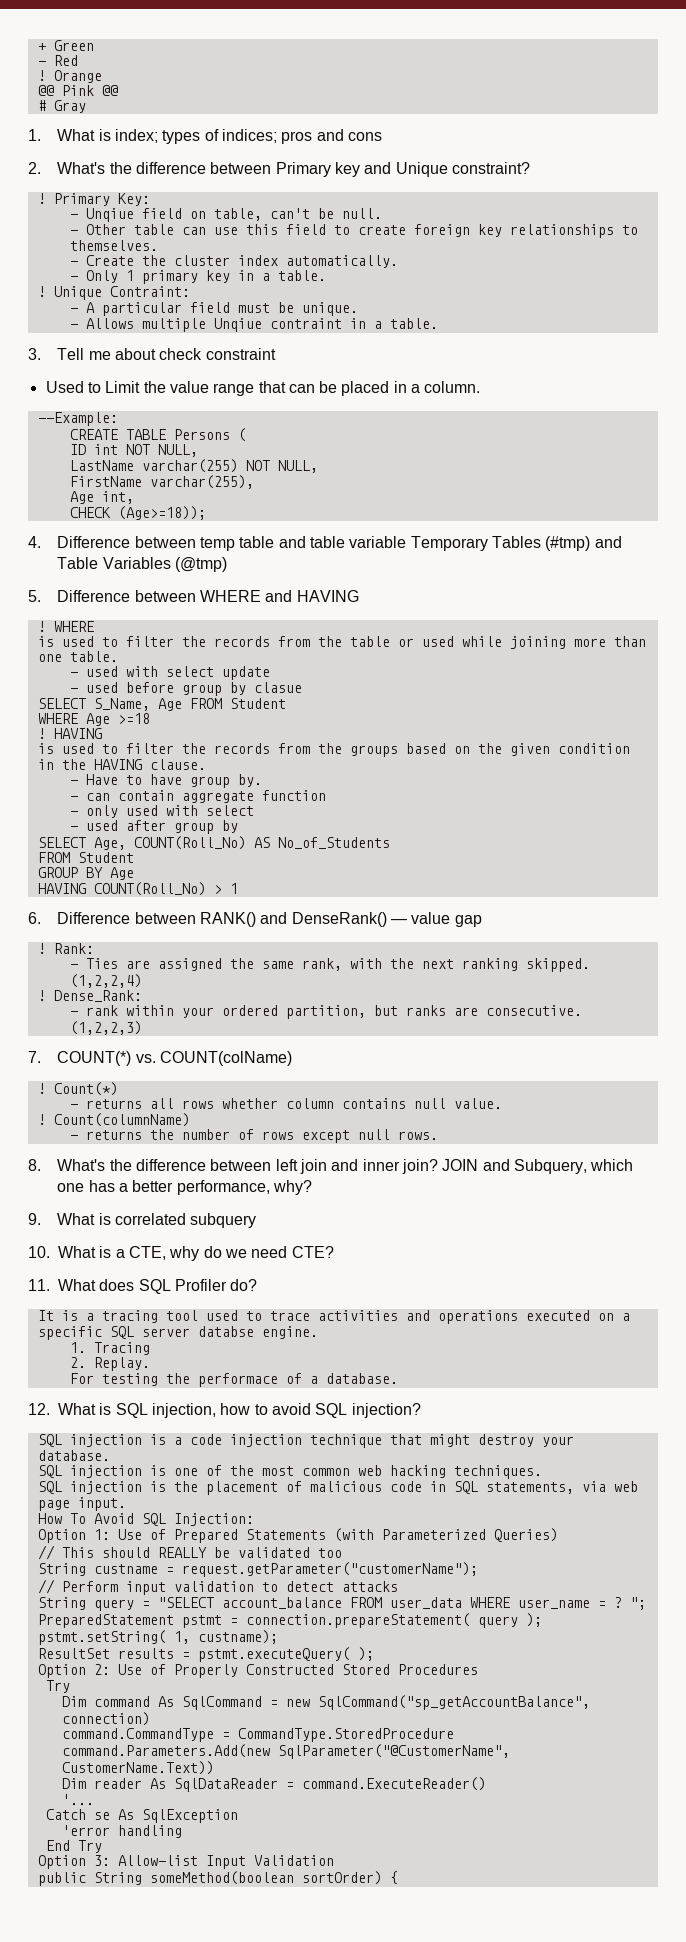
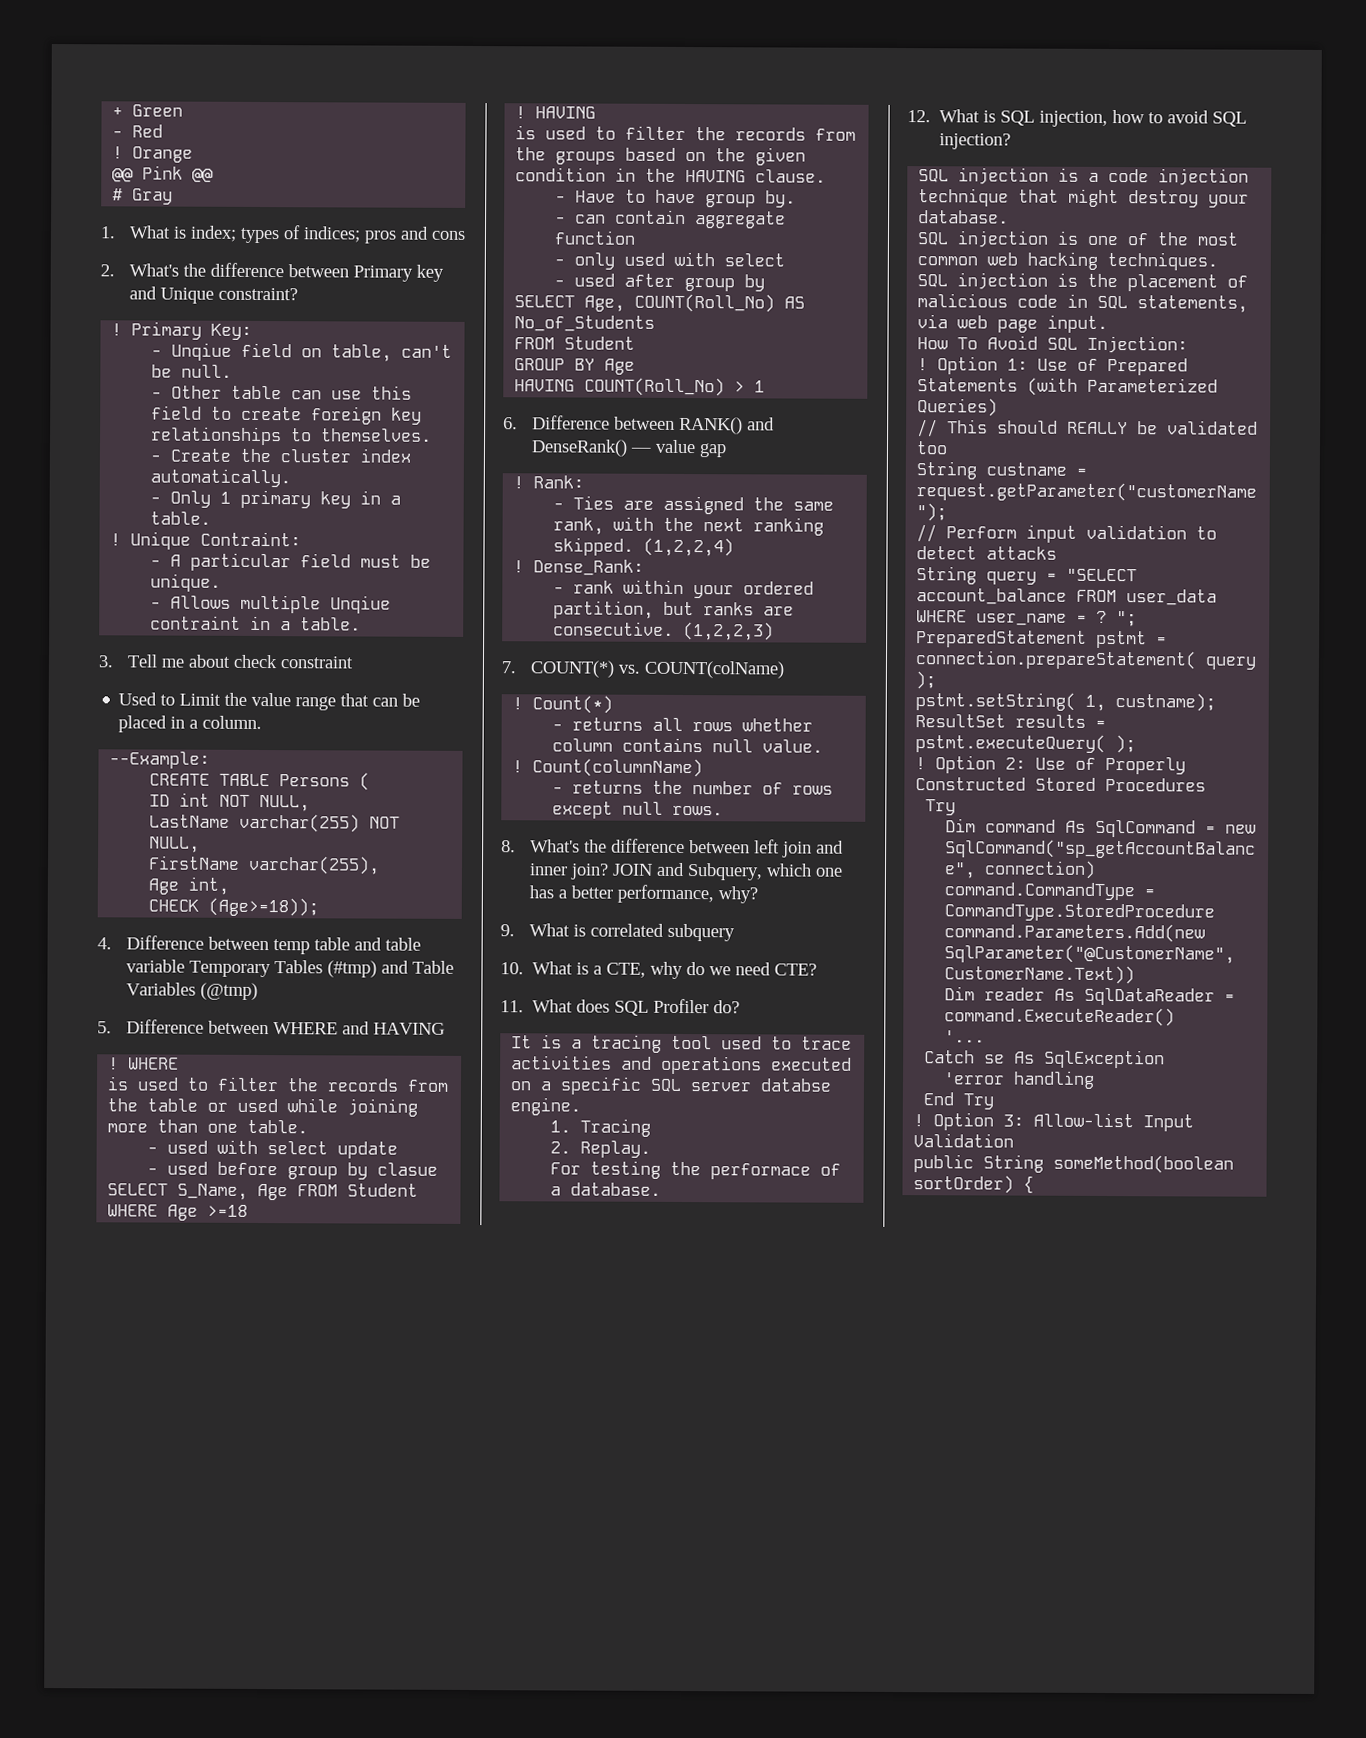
(254, 1519) none -> [917,358,929,371] !
(374, 1654) none -> [915,757,927,770] !
(102, 1846) none -> [913,1114,925,1127] !

